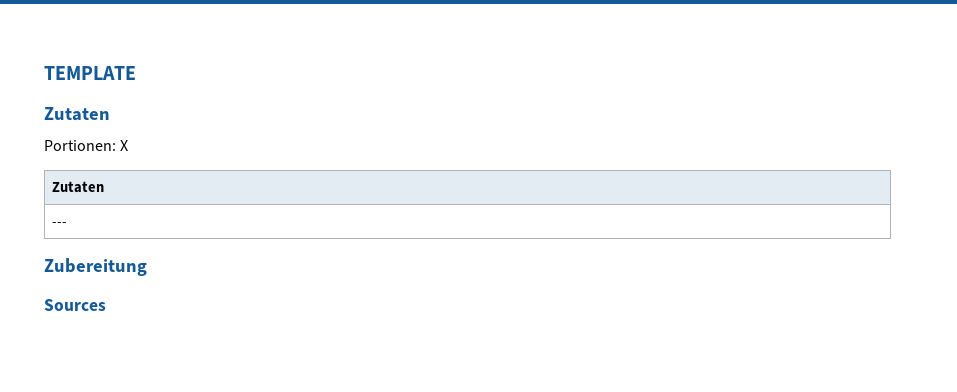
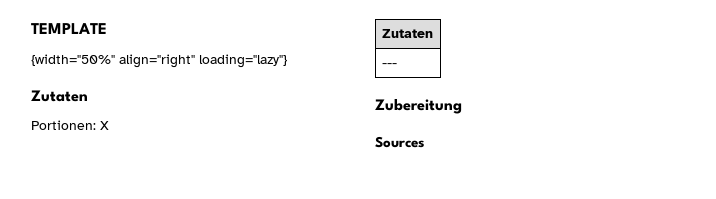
(136, 73) none -> [31,54,287,68] // {width="50%" align="right" loading="lazy"}

